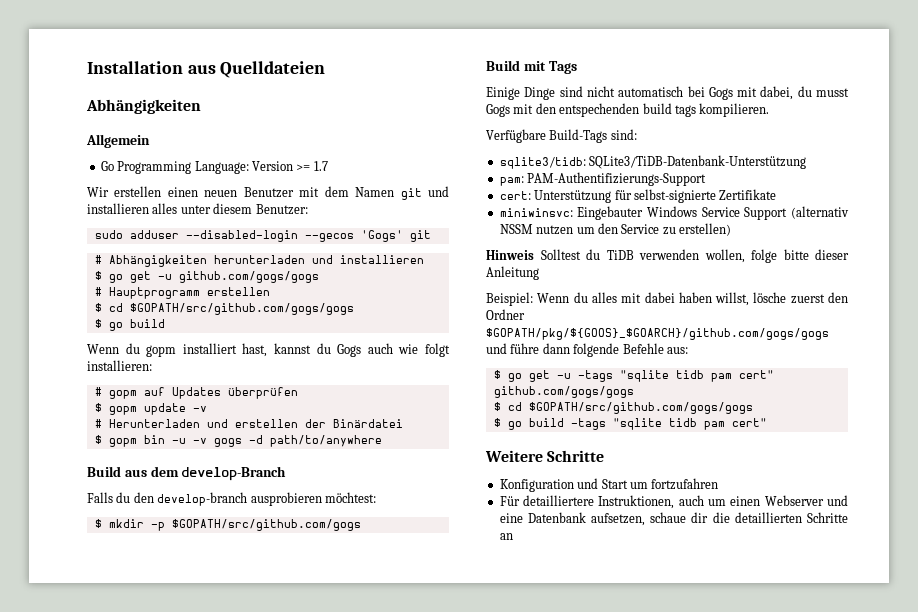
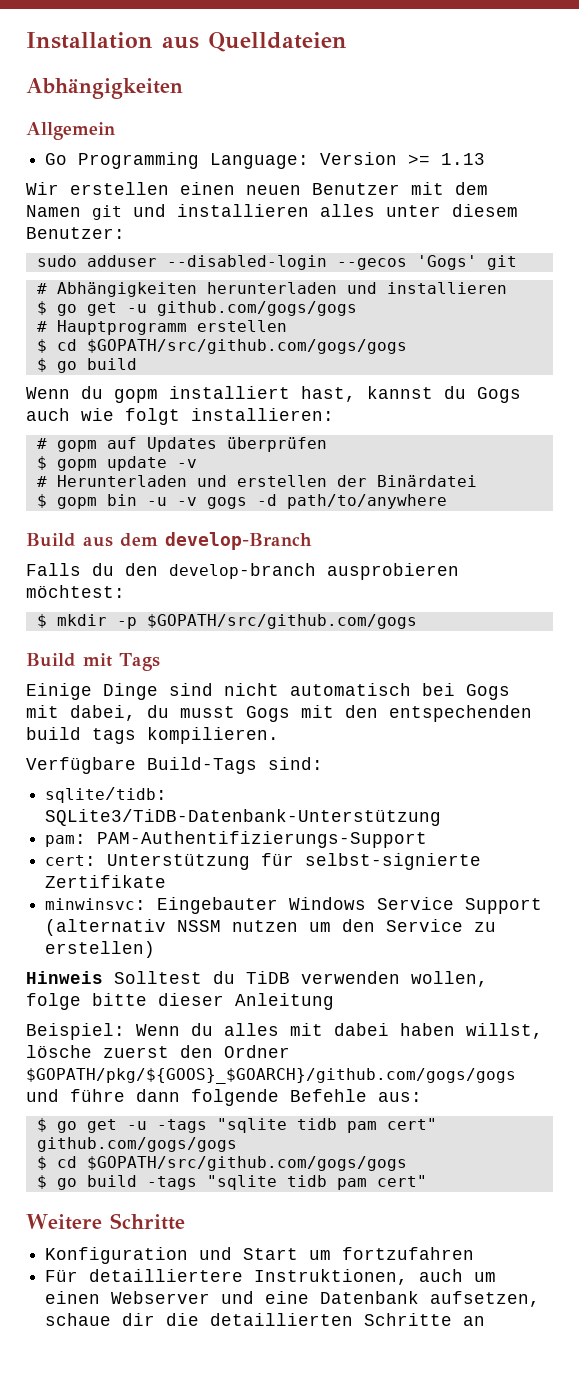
[313,161,328,171] 1.7 -> [441,153,486,165] 1.13
[499,156,586,169] sqlite3/tidb: -> [45,787,168,803] sqlite/tidb:
[499,208,573,217] miniwinsvc: -> [45,898,147,910] minwinsvc:

